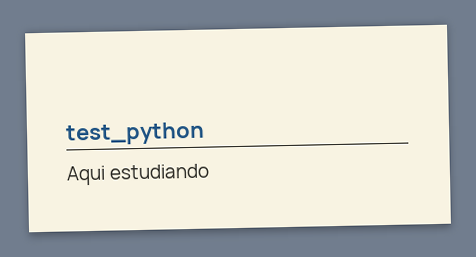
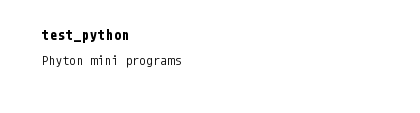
[66,163,210,186] Aqui estudiando -> [41,55,181,68] Phyton mini programs

